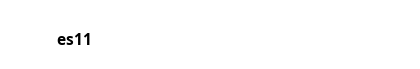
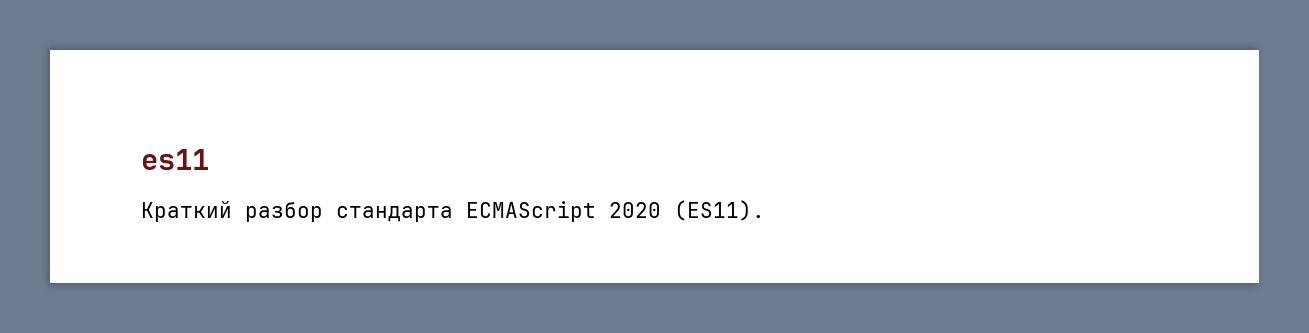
(92, 39) none -> [141,200,765,222] // Краткий разбор стандарта ECMAScript 2020 (ES11).

